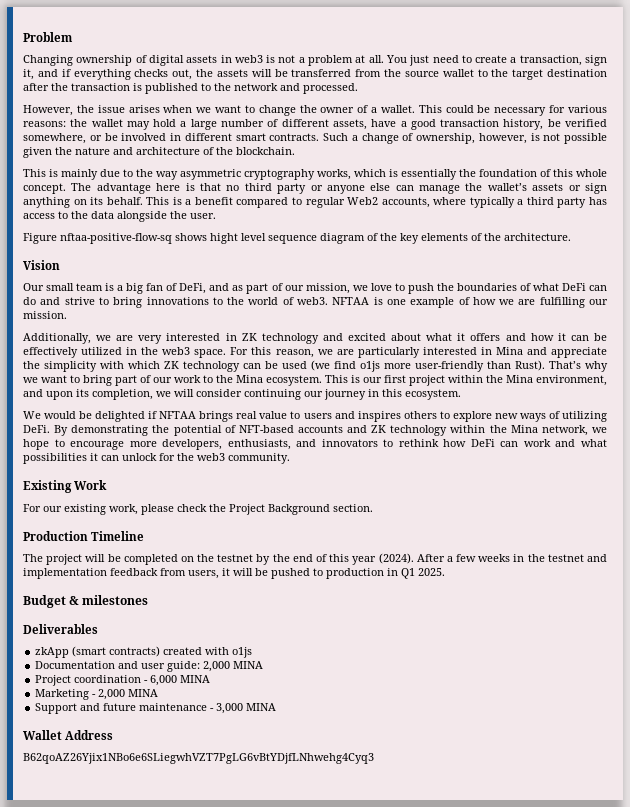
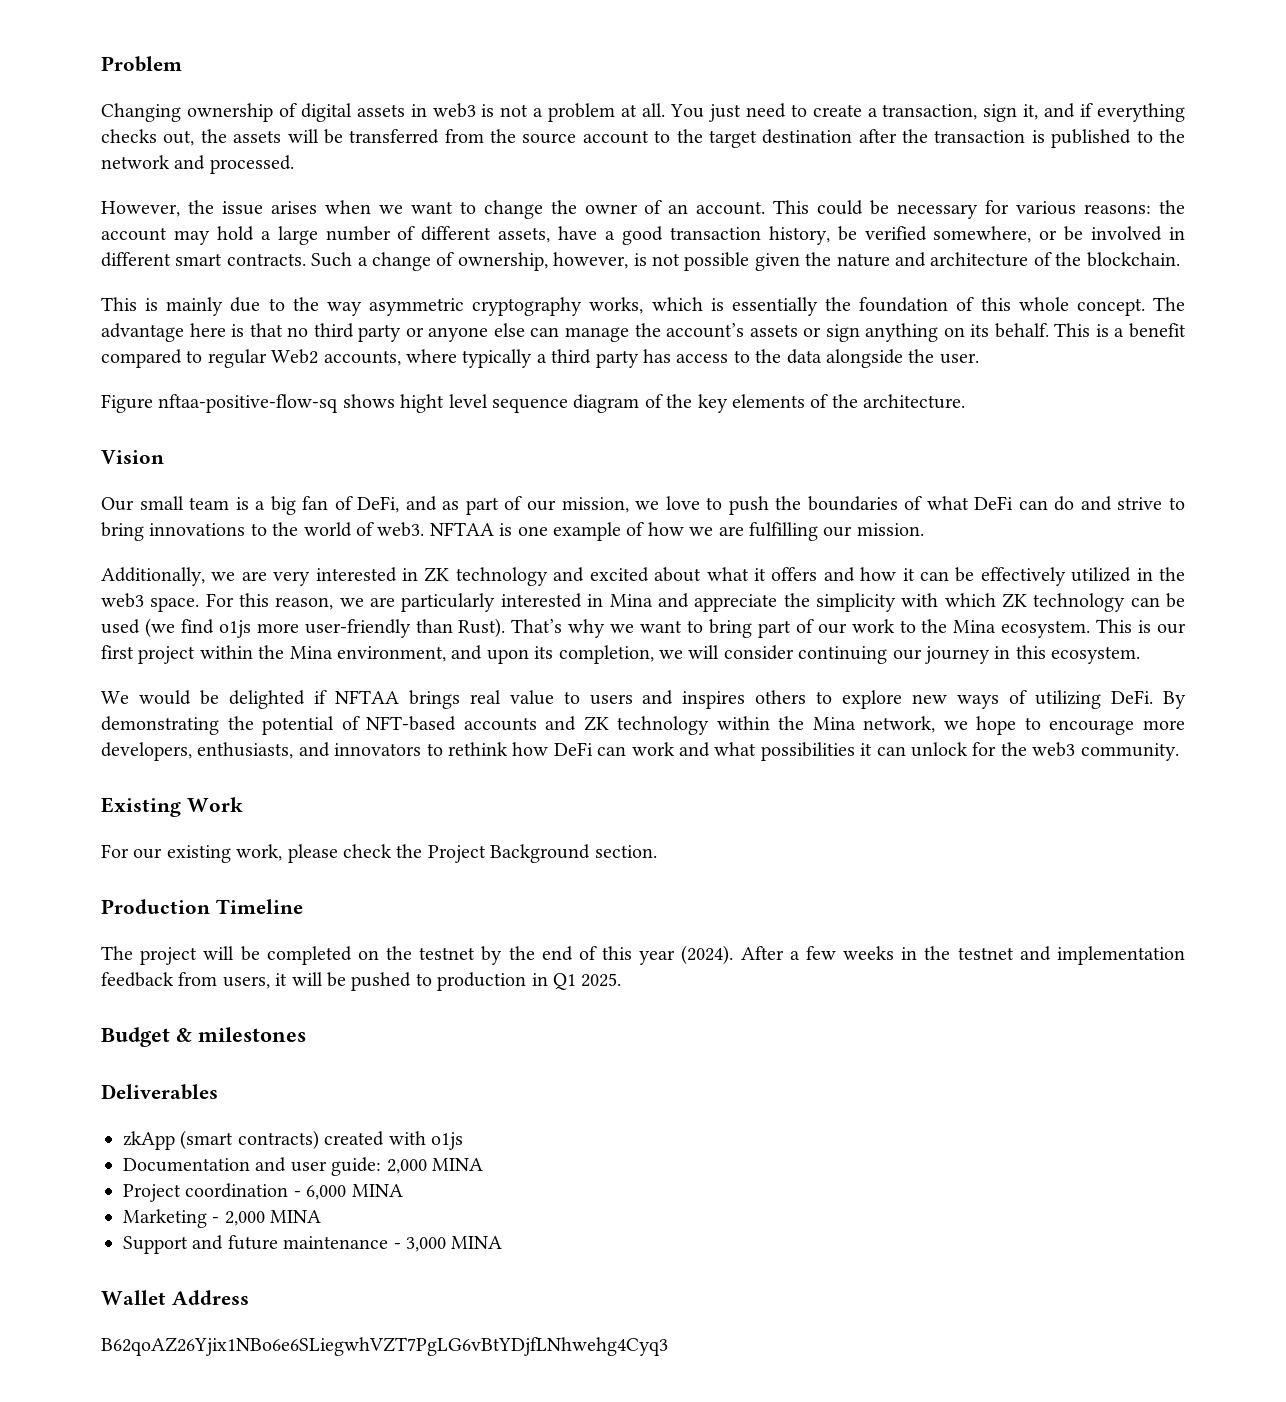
[442,69,474,77] wallet -> [582,130,649,144] account
[371,105,415,113] a wallet. -> [668,201,766,215] an account.
[91,119,123,127] wallet -> [101,227,167,241] account
[487,183,527,191] wallet’s -> [666,323,745,338] account’s

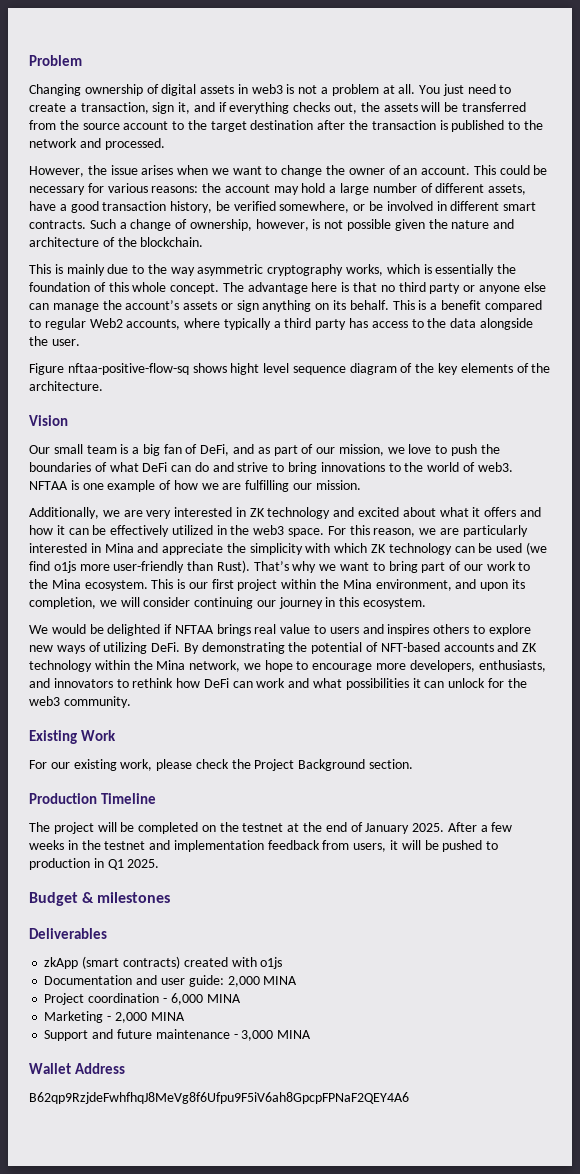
[481,946,503,965] by -> [287,823,300,832] at
[602,945,734,965] this year (2024). -> [365,823,445,834] January 2025.
[101,1337,668,1356] B62qoAZ26Yjix1NBo6e6SLiegwhVZT7PgLG6vBtYDjfLNhwehg4Cyq3 -> [29,1092,409,1104] B62qp9RzjdeFwhfhqJ8MeVg8f6Ufpu9F5iV6ah8GpcpFPNaF2QEY4A6

